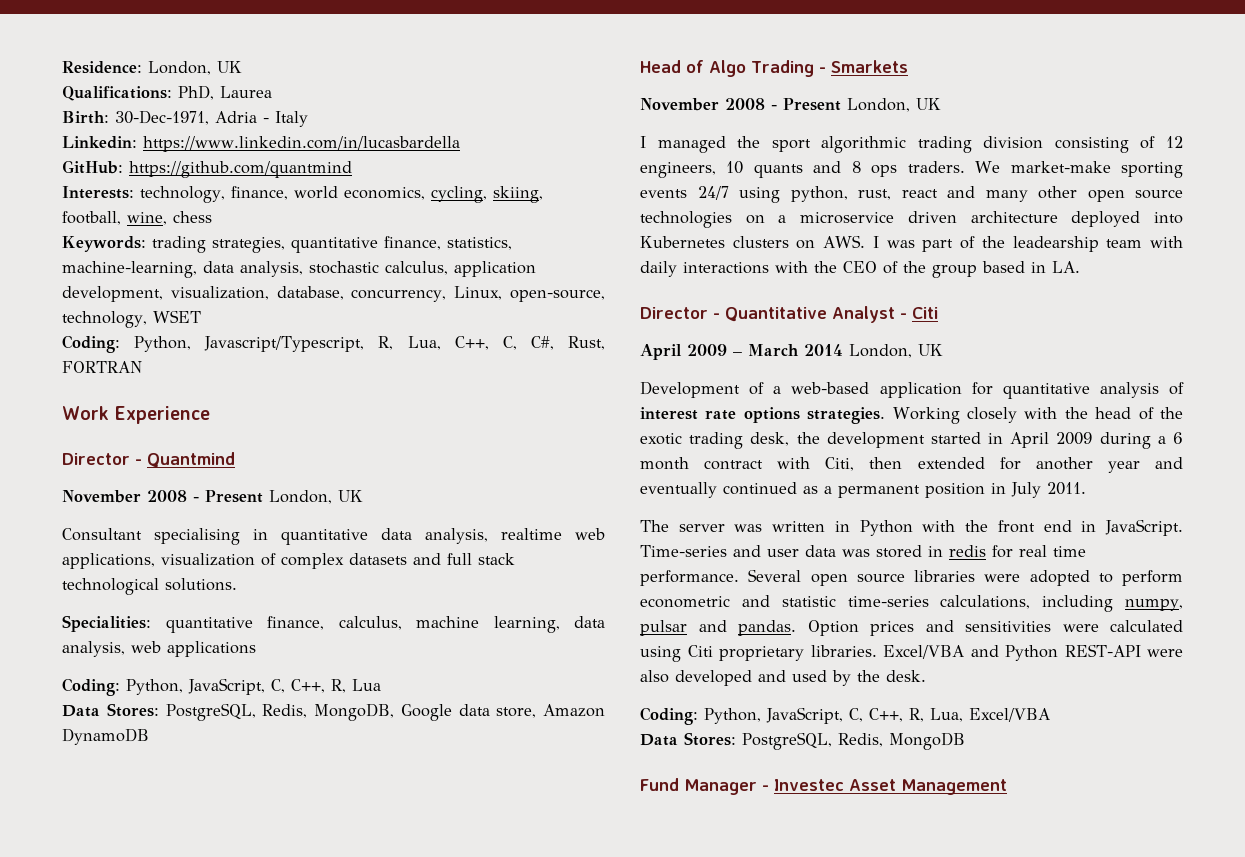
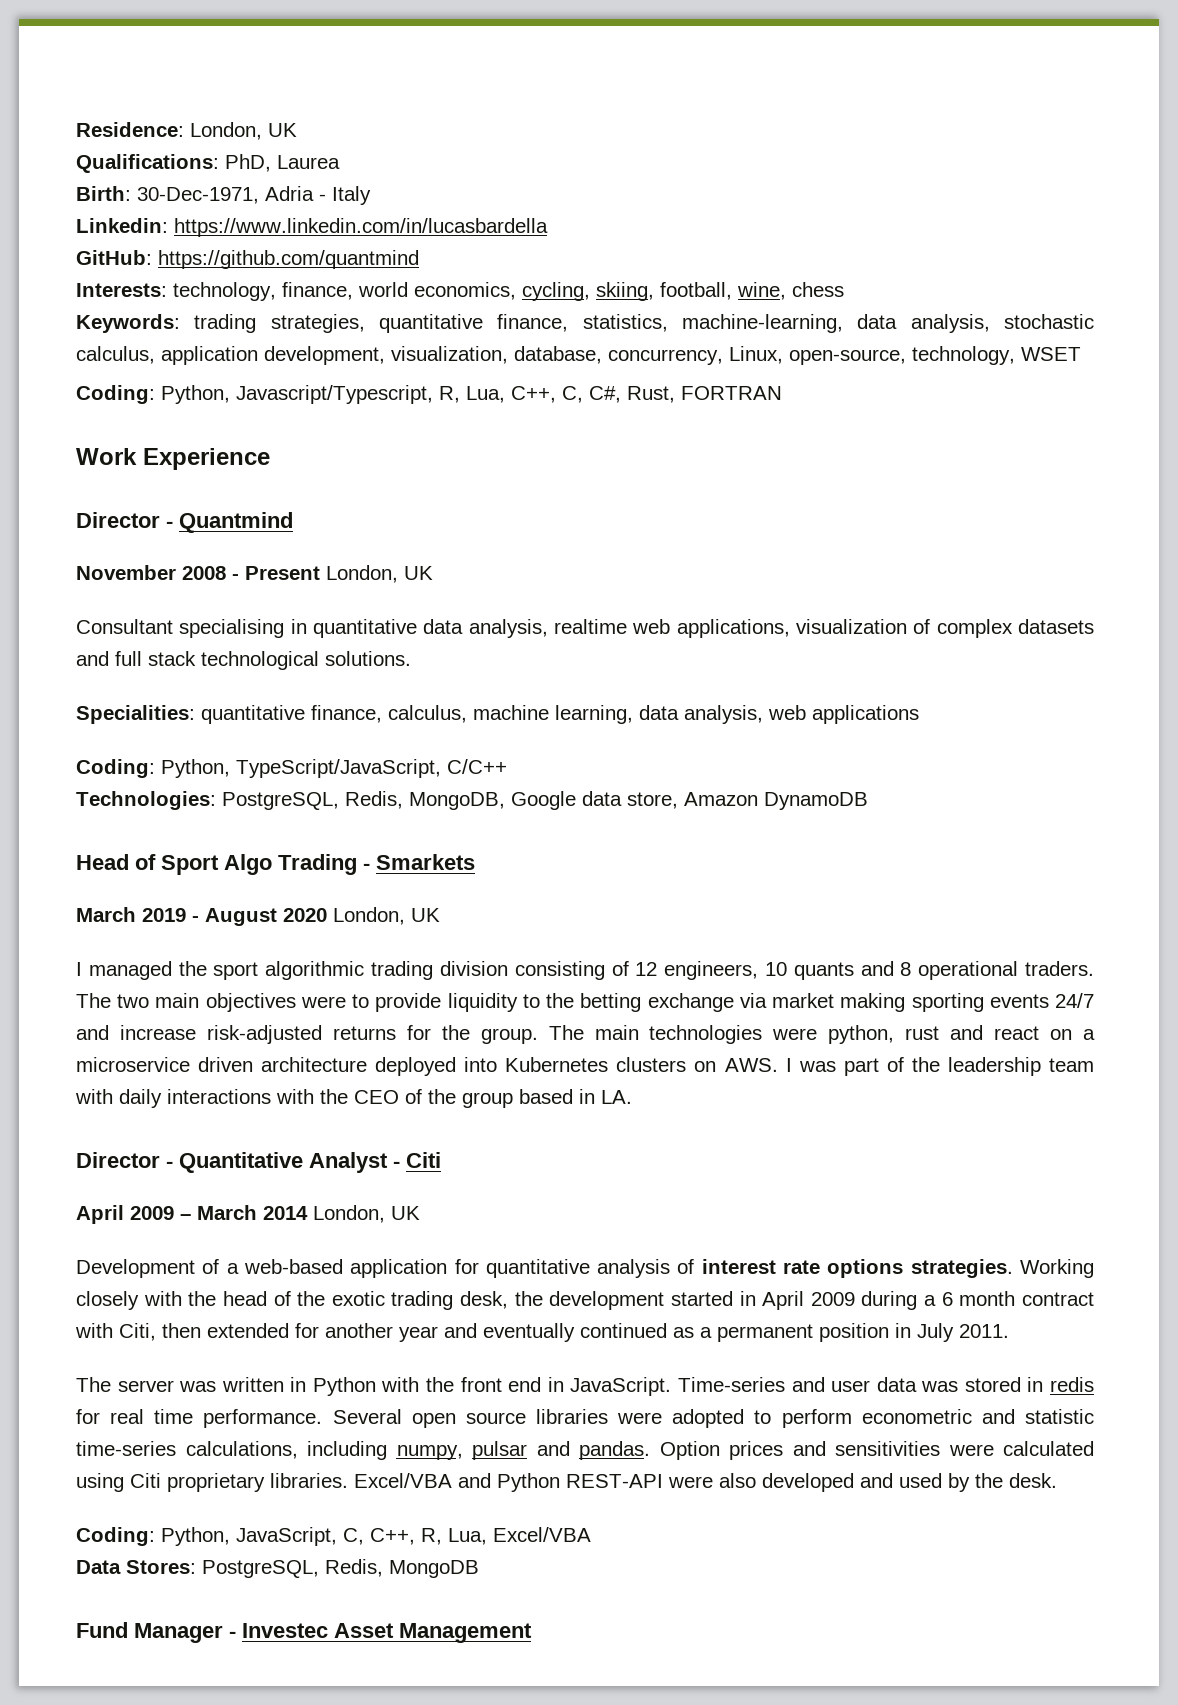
[188,678,381,695] [62,703,159,717] JavaScript, C, C++, R, Lua // Data Stores: -> [236,759,507,778] [76,791,216,810] TypeScript/JavaScript, C/C++ // Technologies:
(704, 66) none -> [161,855,219,875] Sport
[640,98,841,111] November 2008 - Present -> [76,907,327,926] March 2019 - August 2020
[871,161,1183,178] [640,186,1183,203] [640,211,732,228] ops traders. We market-make sporting events 24/7 using python, rust, react and many other open source technologies -> [918,961,1094,980] [76,993,1095,1012] [76,1025,1040,1044] operational traders. The two main objectives were to provide liquidity to the betting exchange via market making sporting events 24/7 and increase risk-adjusted returns for the group. The main technologies were python, rust and react
[1012,236,1099,252] leadearship -> [947,1057,1041,1076] leadership

